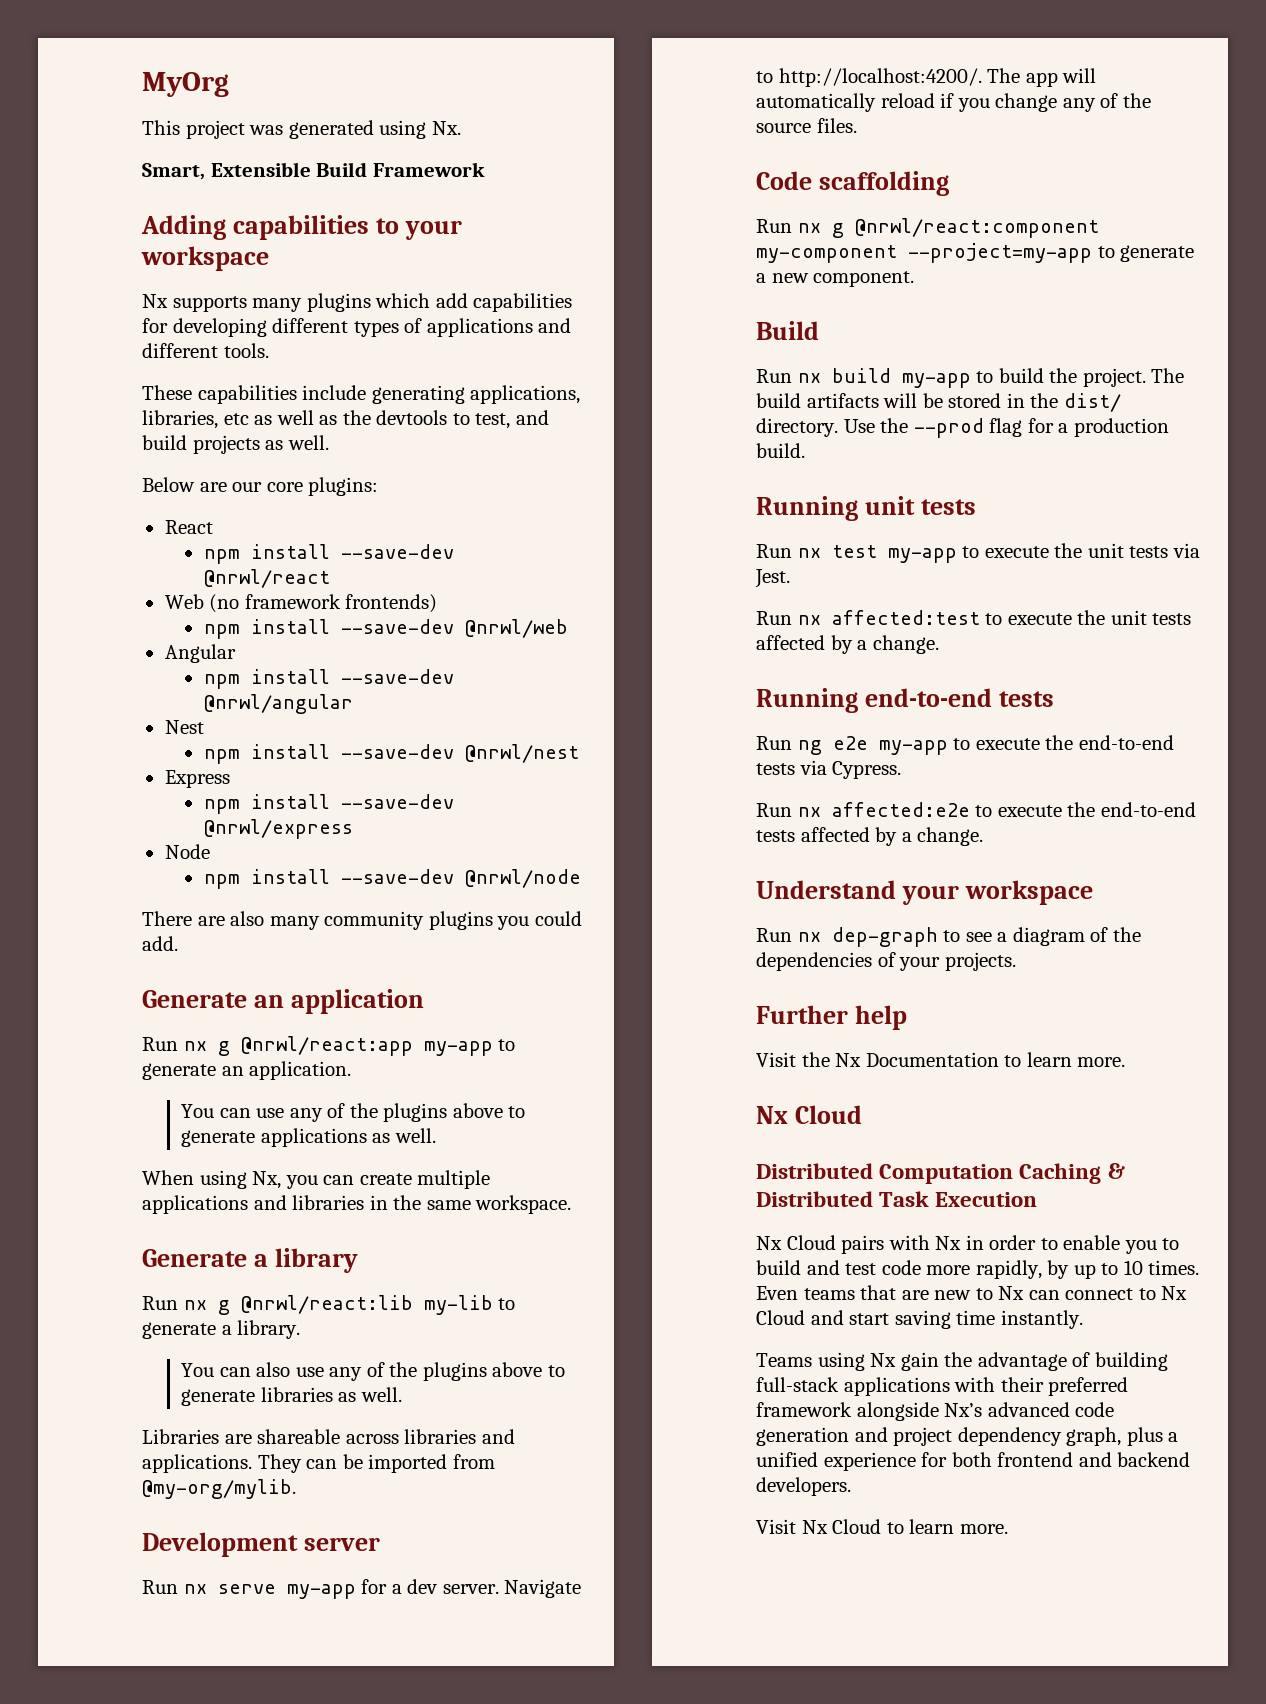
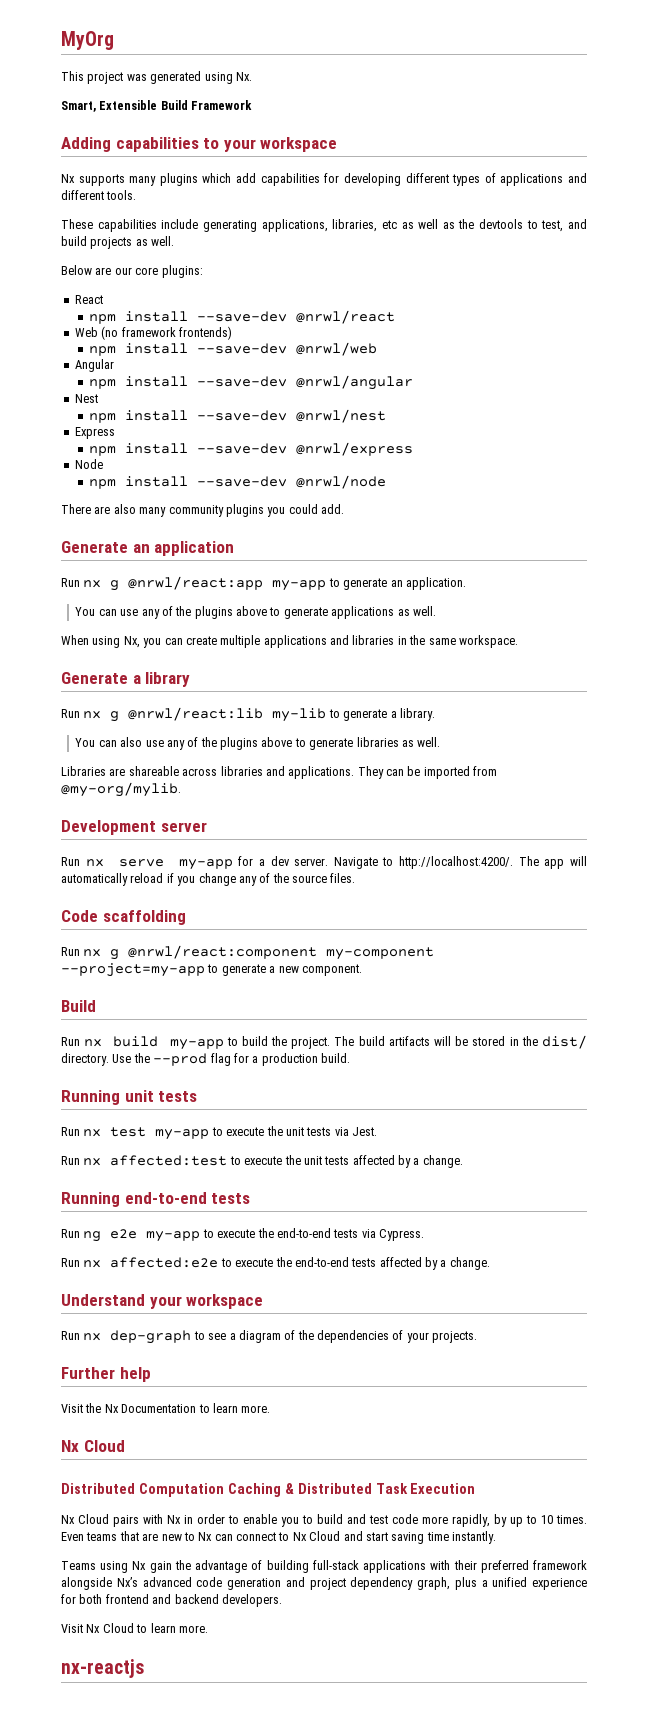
(1008, 1529) none -> [61,1659,144,1678] // nx-reactjs

